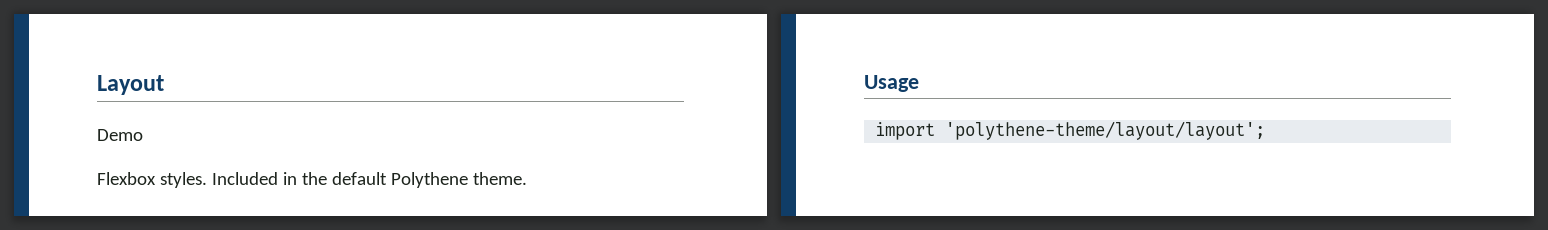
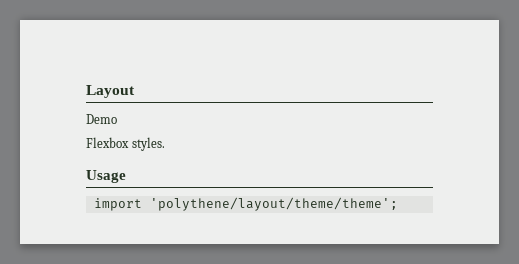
[211,172,527,188] Included in the default Polythene theme. -> (165, 144) none
[945,121,1266,140] 'polythene-theme/layout/layout'; -> [149,197,398,211] 'polythene/layout/theme/theme';

